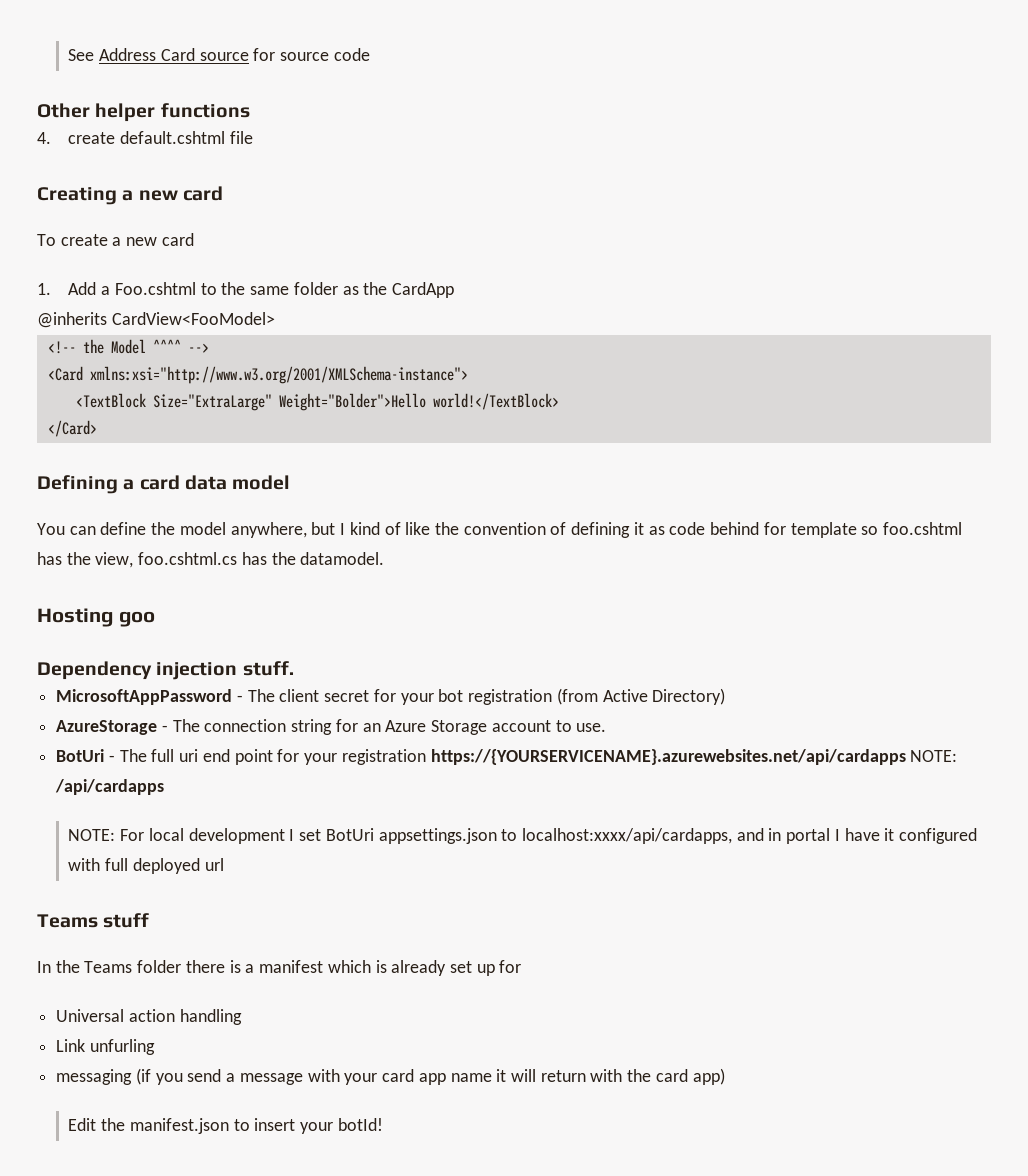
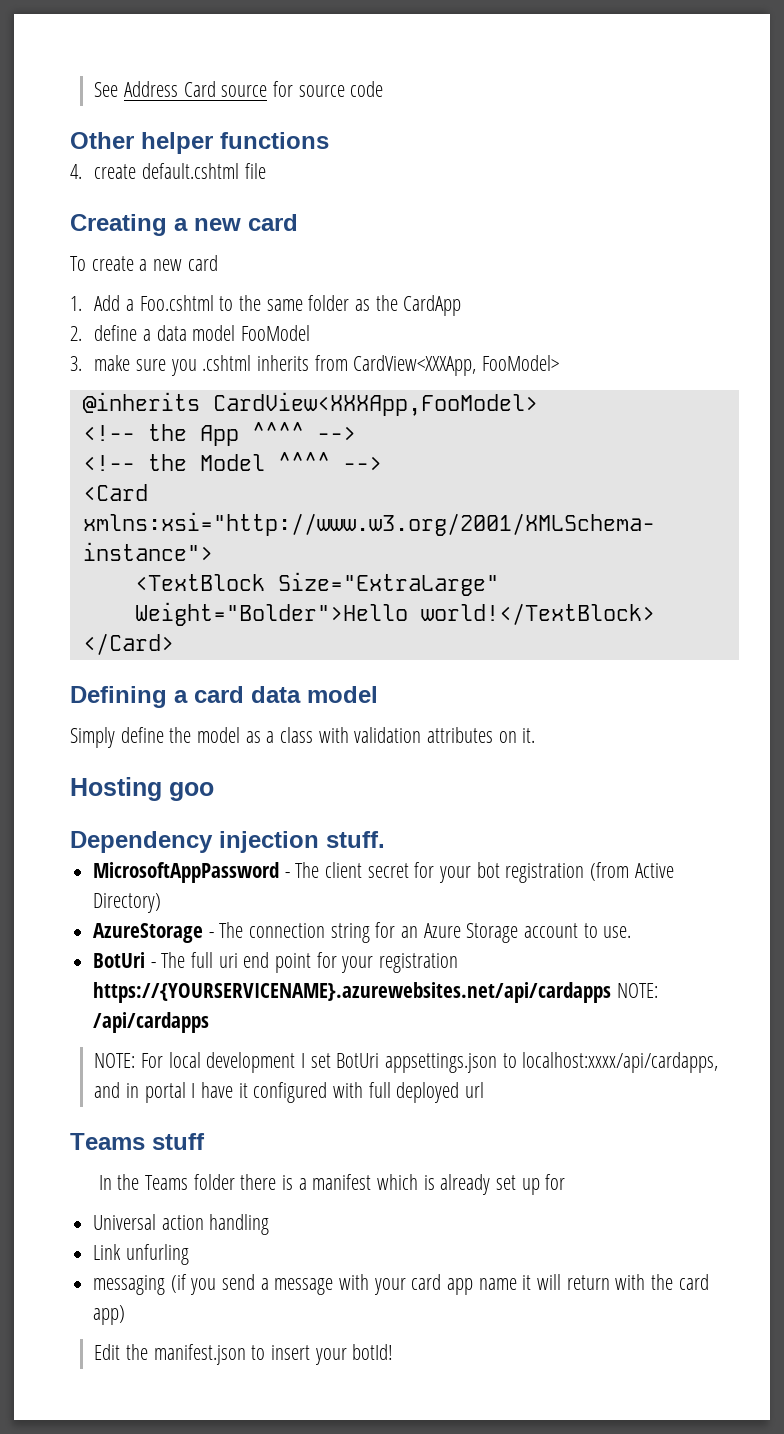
[37,312,275,328] @inherits CardView<FooModel> -> [70,325,310,341] [70,355,559,376] [82,392,538,416] [82,422,356,446] 2. define a data model FooModel // 3. make sure you .cshtml inherits from CardView<XXXApp, FooModel> // @inherits CardView<XXXApp,FooModel> // <!-- the App ^^^^ -->
[37,523,96,535] You can -> [70,727,115,748] Simply
[230,522,962,538] [37,552,385,568] anywhere, but I kind of like the convention of defining it as code behind for template so foo.cshtml has the view, foo.cshtml.cs has the datamodel. -> [245,727,536,743] as a class with validation attributes on it.

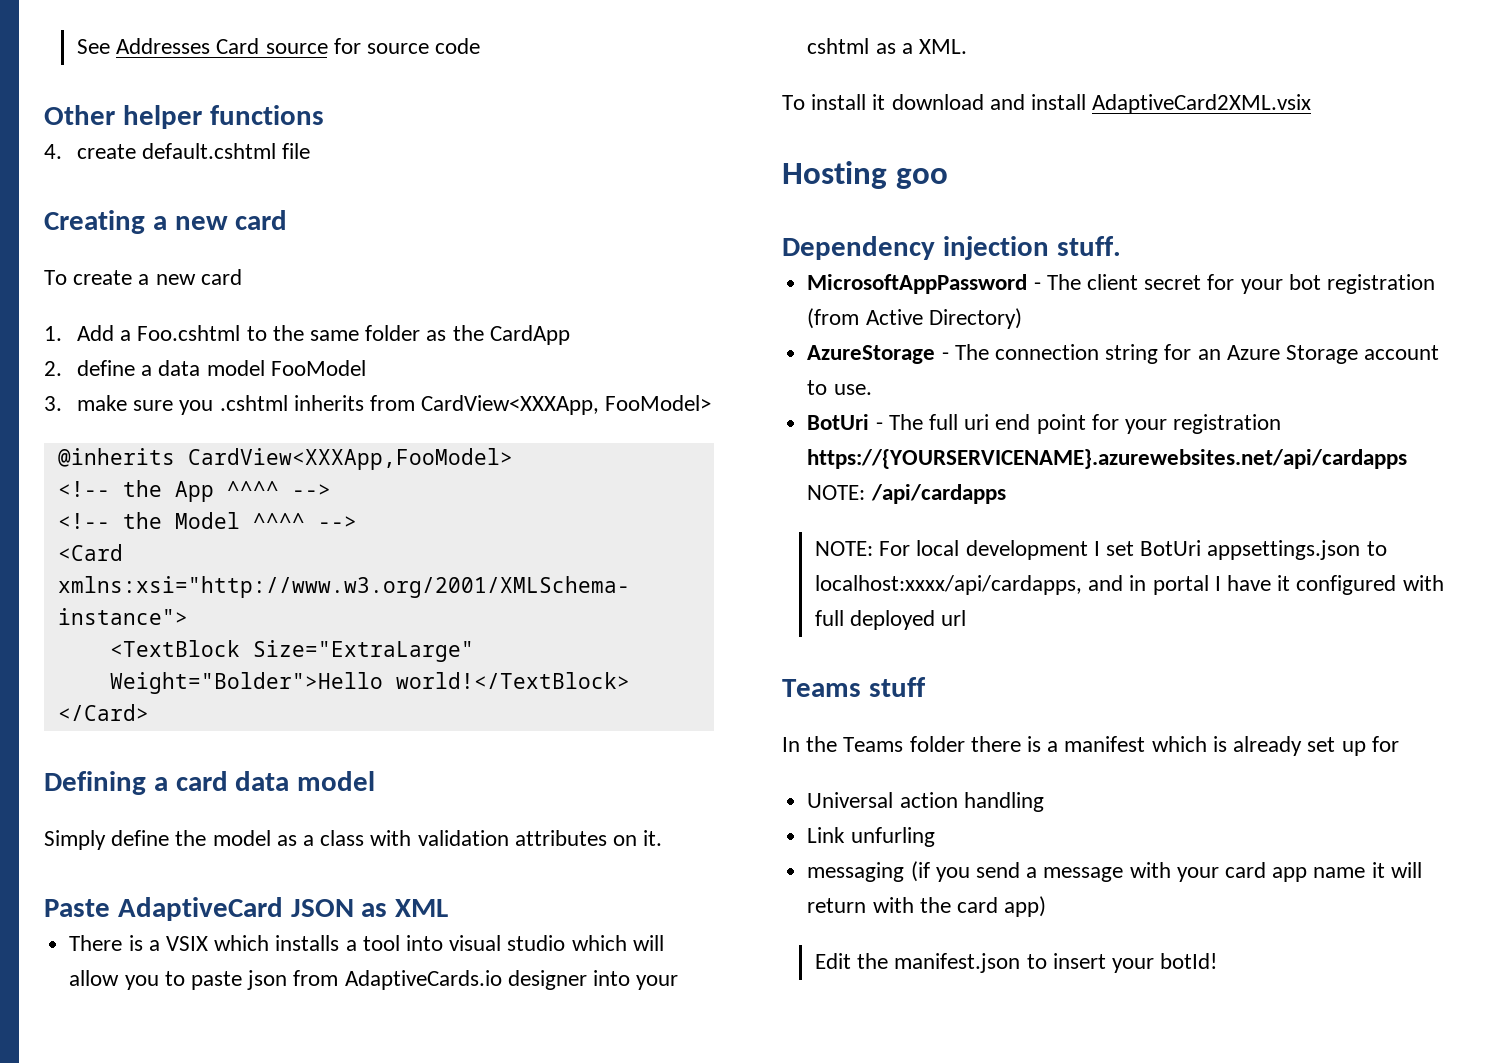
[123,81,178,97] Address -> [116,38,211,54] Addresses
(536, 735) none -> [44,897,449,921] [69,935,664,951] [69,970,679,990] [807,38,967,54] [782,94,1312,114] // Paste AdaptiveCard JSON as XML // There is a VSIX which installs a tool into visual studio which will allow you to paste json from AdaptiveCards.io designer into your cshtml as a XML. // To install it download and install AdaptiveCard2XML.vsix

